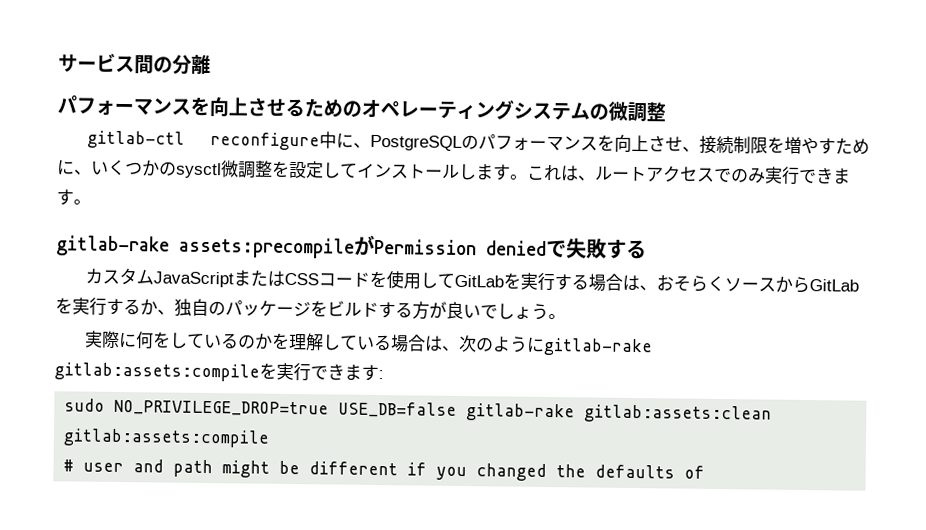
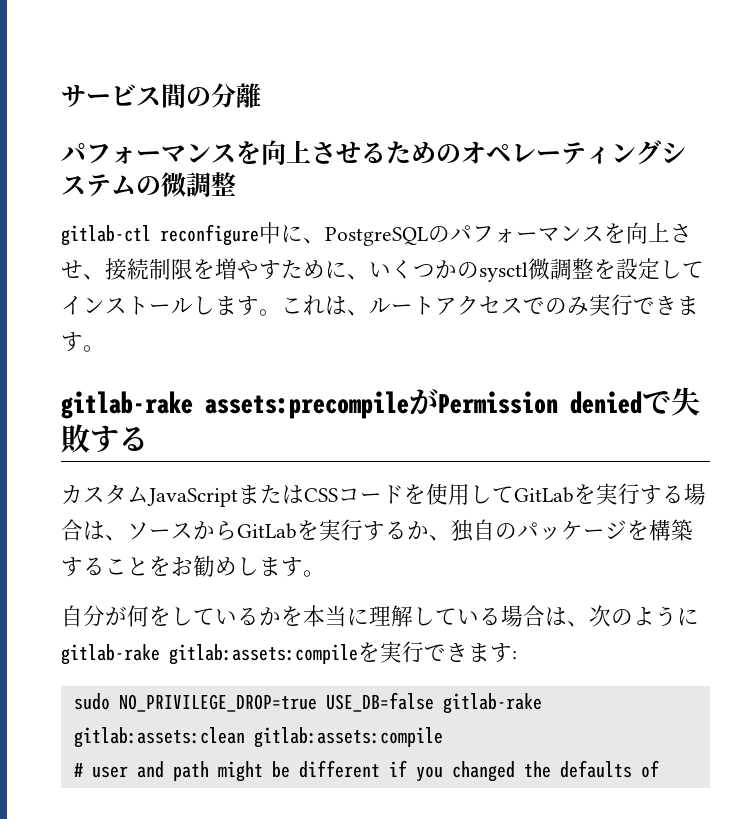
[656,274,726,292] おそらく -> (127, 538) none
[327,300,566,321] [85,330,138,349] ビルドする方が良いでしょう。 // 実際に -> [649,519,693,541] [61,555,325,577] [61,605,127,627] 構築することをお勧めします。 // 自分が
[238,332,291,350] のかを -> [259,605,369,627] かを本当に

